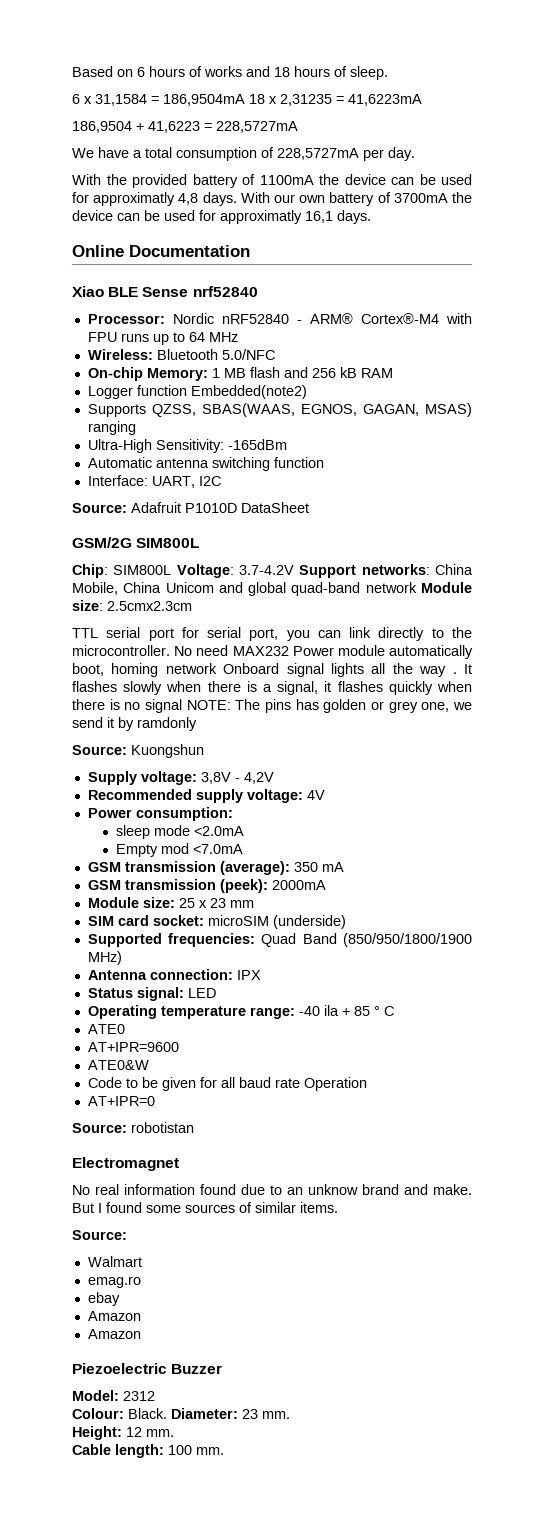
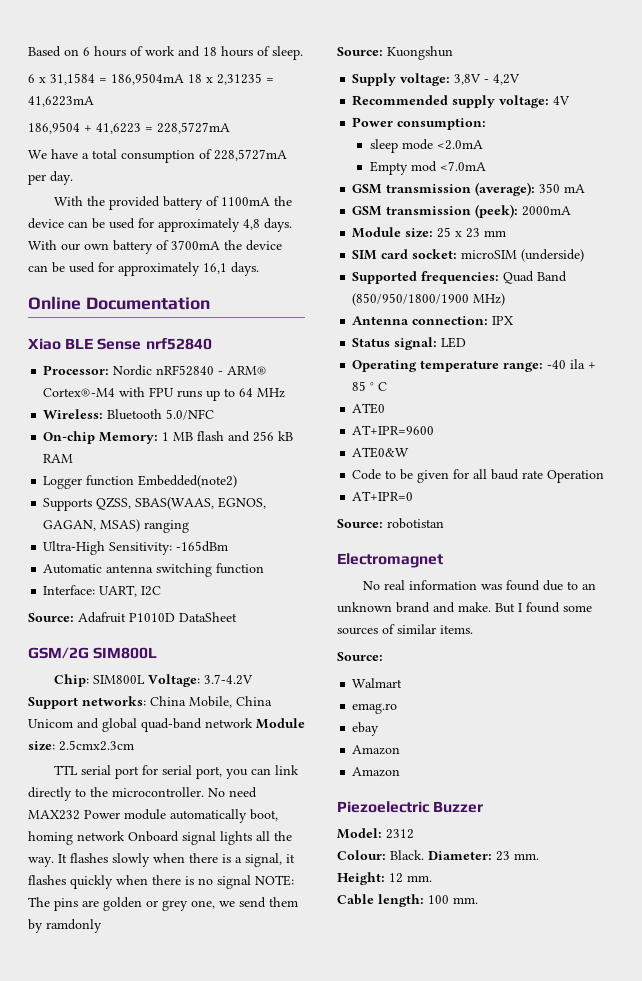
[204,66,242,77] works -> [145,46,175,56] work
[93,192,176,206] approximatly -> [158,218,240,232] approximately
[220,210,302,224] approximatly -> [118,262,200,276] approximately
[419,666,457,677] way . -> [28,857,54,867] way.
[295,699,319,710] has -> [82,900,99,907] are
[107,717,114,728] it -> [269,897,298,907] them
(195, 1189) none -> [480,584,502,590] was
[308,1184,358,1195] unknow -> [337,602,392,613] unknown

